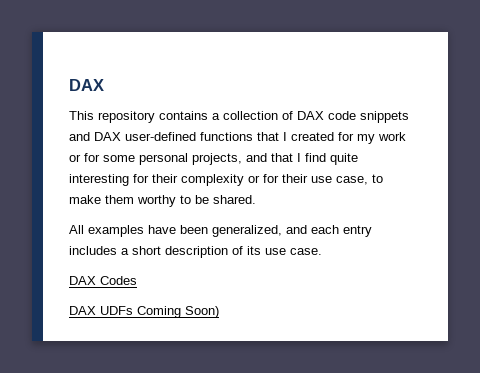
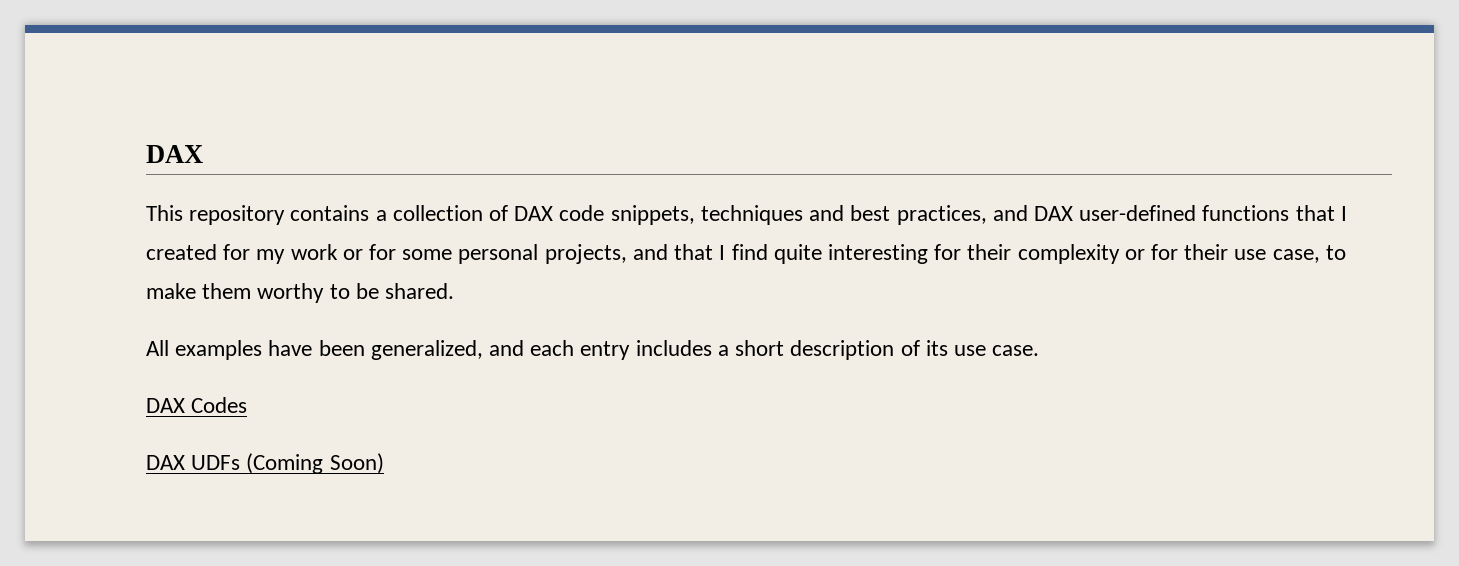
[360,111,409,123] snippets -> [610,205,987,225] snippets, techniques and best practices,
[137,306,181,318] Coming -> [246,453,324,474] (Coming

